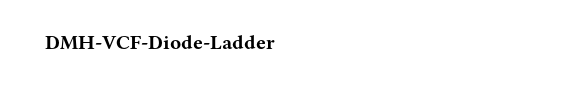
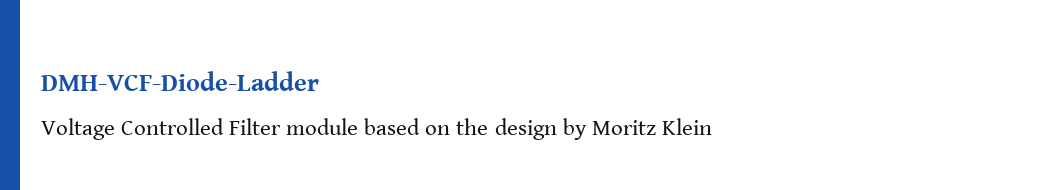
(275, 42) none -> [41,118,712,140] // Voltage Controlled Filter module based on the design by Moritz Klein

